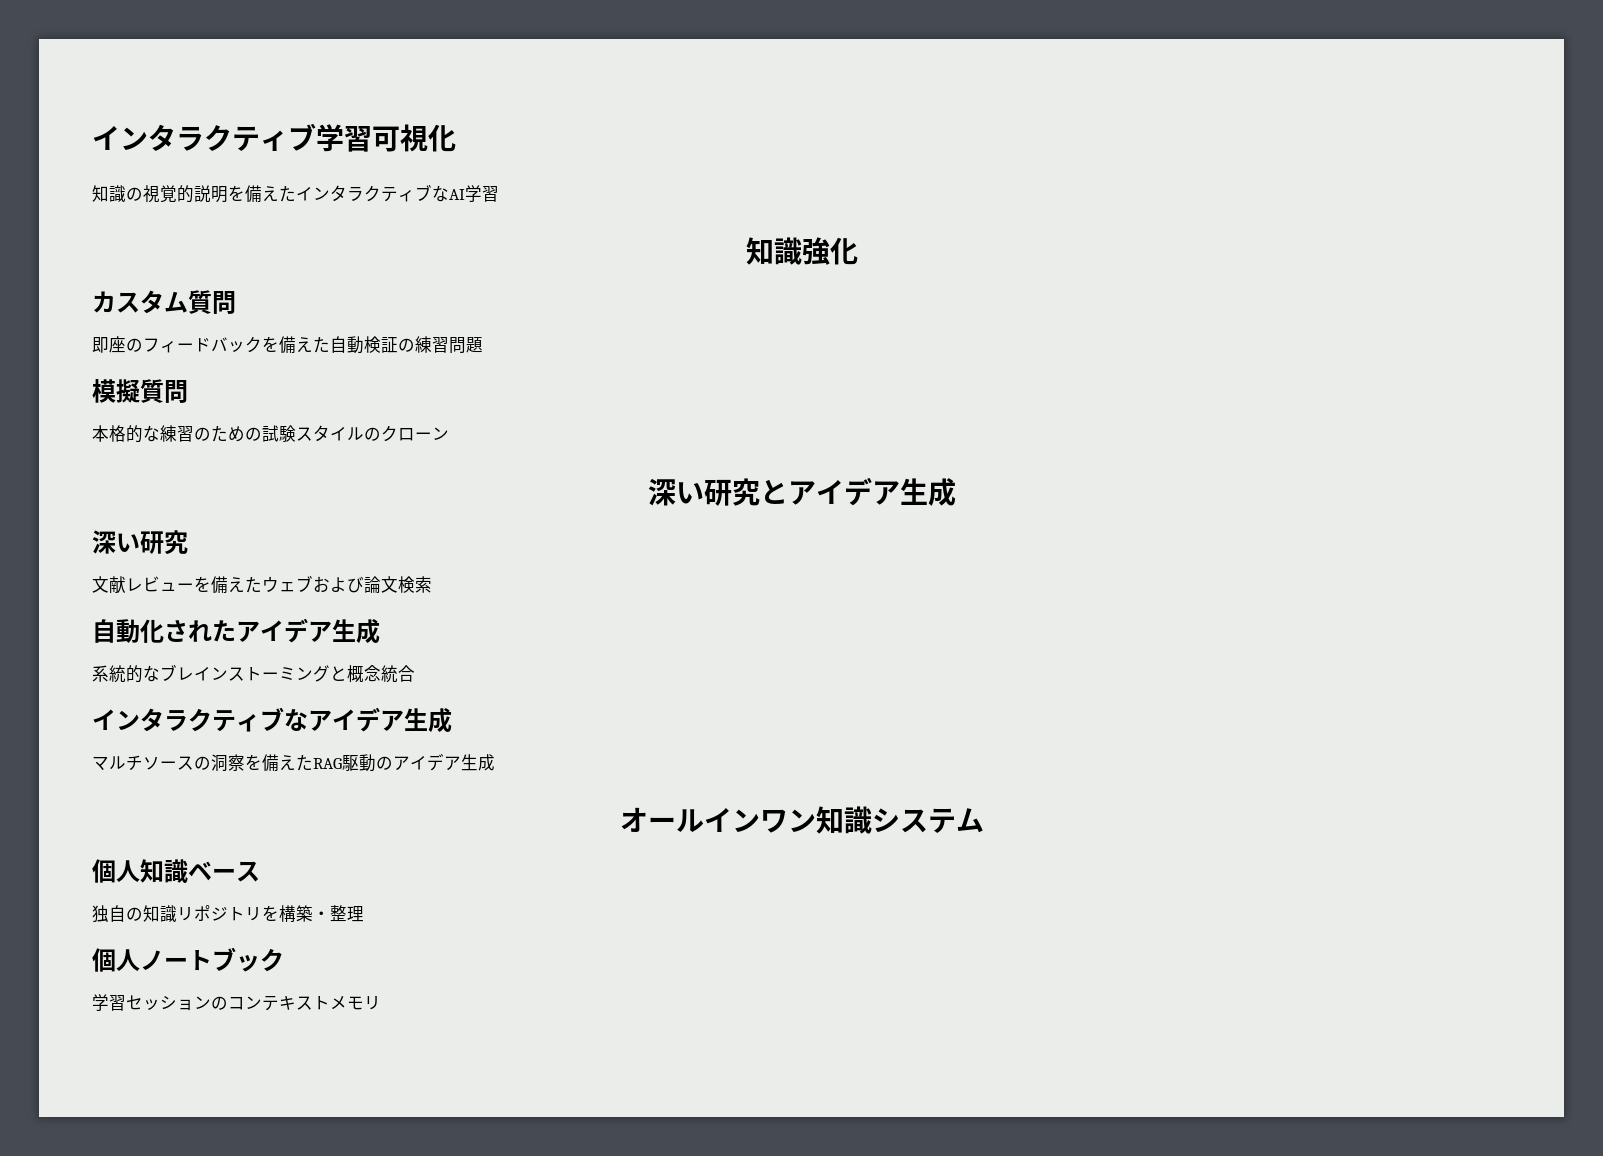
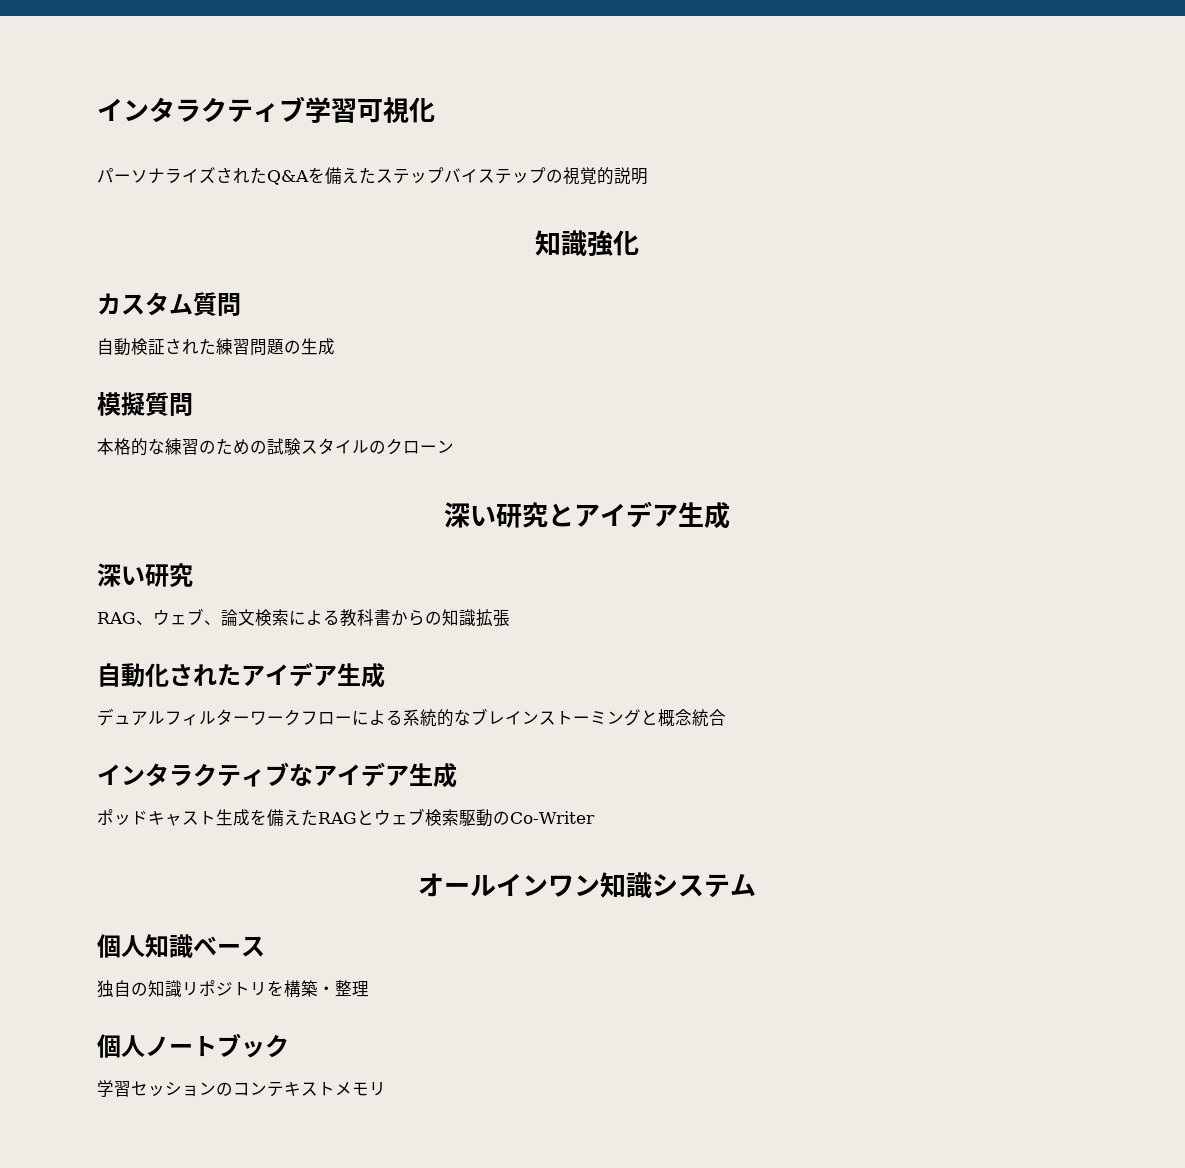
[92,184,499,203] 知識の視覚的説明を備えたインタラクティブなAI学習 -> [97,167,648,185] パーソナライズされたQ&Aを備えたステップバイステップの視覚的説明
[92,336,330,353] 即座のフィードバックを備えた -> (241, 304) none
[398,338,415,352] の -> [165,338,216,355] された
(483, 345) none -> [284,338,335,355] の生成
[92,575,432,594] 文献レビューを備えたウェブおよび論文検索 -> [97,608,510,627] RAG、ウェブ、論文検索による教科書からの知識拡張
(380, 631) none -> [97,708,403,726] デュアルフィルターワークフローによる
[92,753,495,772] マルチソースの洞察を備えたRAG駆動のアイデア生成 -> [97,808,595,827] ポッドキャスト生成を備えたRAGとウェブ検索駆動のCo-Writer

